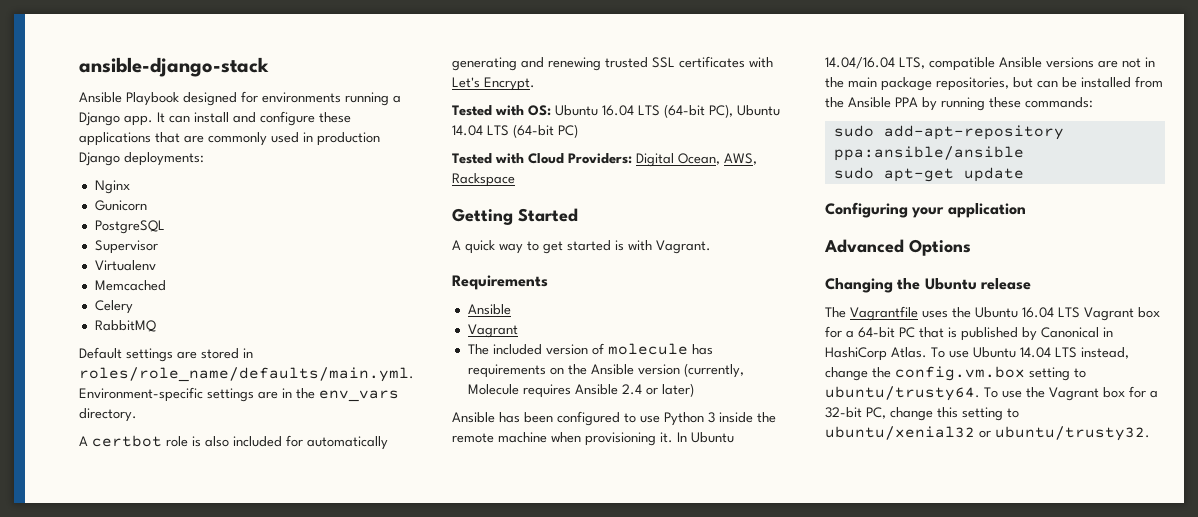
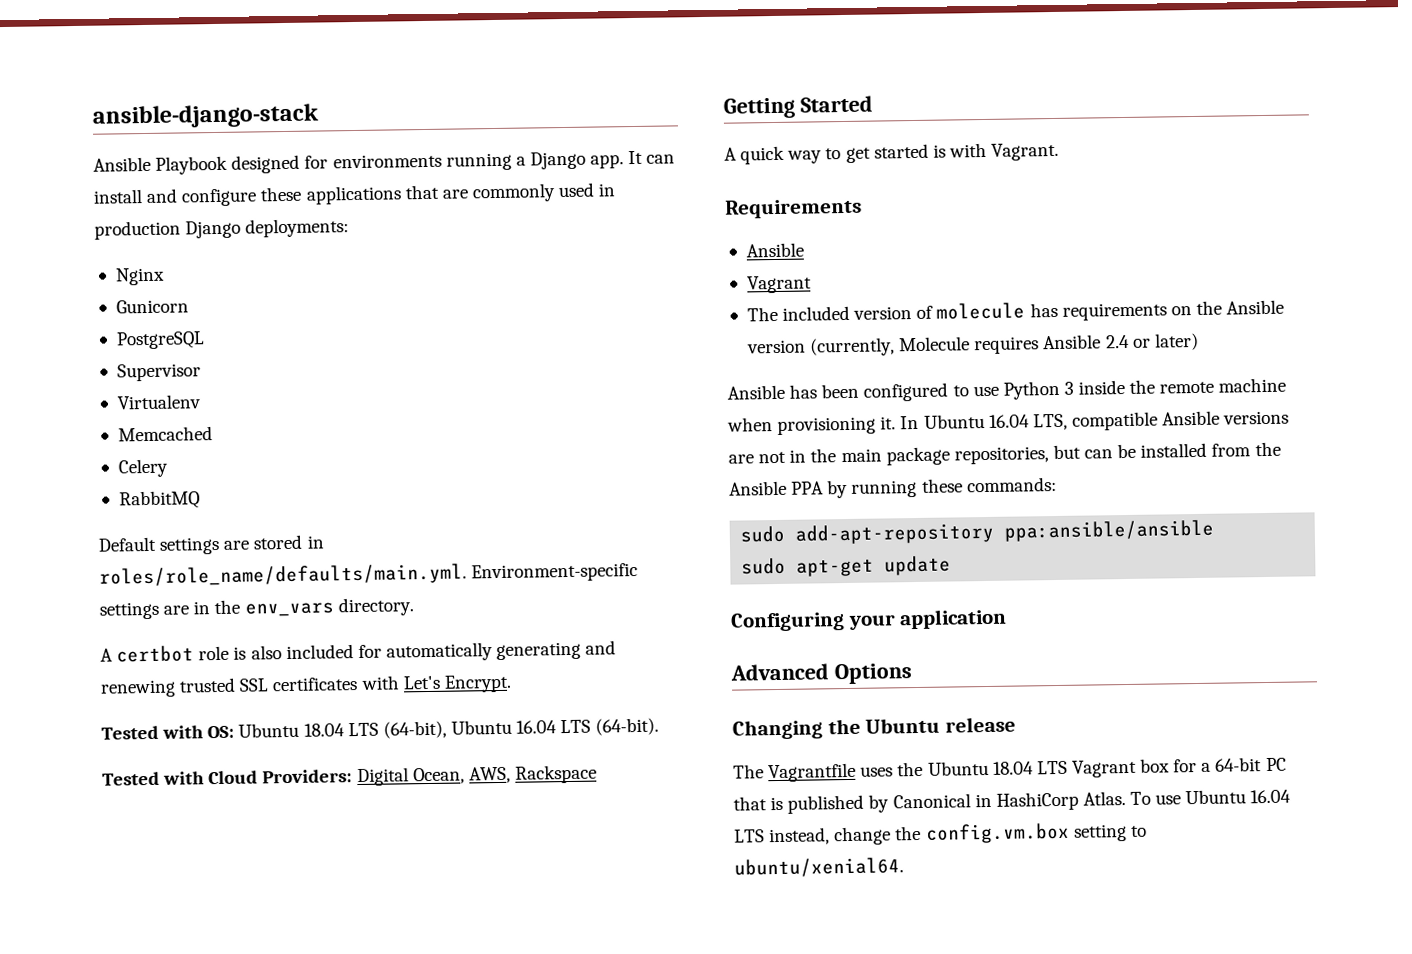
[602,104,780,118] [452,124,578,138] 16.04 LTS (64-bit PC), Ubuntu 14.04 LTS (64-bit PC) -> [303,717,660,739] 18.04 LTS (64-bit), Ubuntu 16.04 LTS (64-bit).
[825,57,895,69] 14.04/16.04 -> [988,414,1030,428] 16.04
[1022,307,1054,318] 16.04 -> [992,761,1034,775] 18.04
[1020,347,1051,358] 14.04 -> [1250,789,1292,804] 16.04
[825,386,1158,401] [825,407,1019,421] [825,426,1150,441] ubuntu/trusty64. To use the Vagrant box for a 32-bit PC, change this setting to ubuntu/xenial32 or ubuntu/trusty32. -> [734,857,904,878] ubuntu/xenial64.

